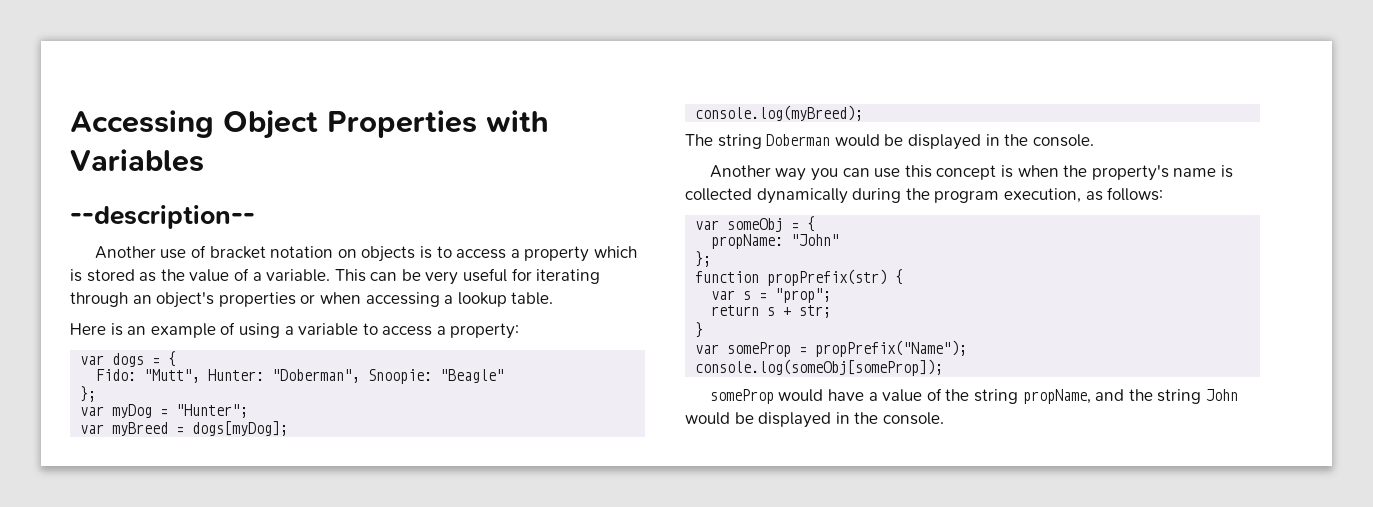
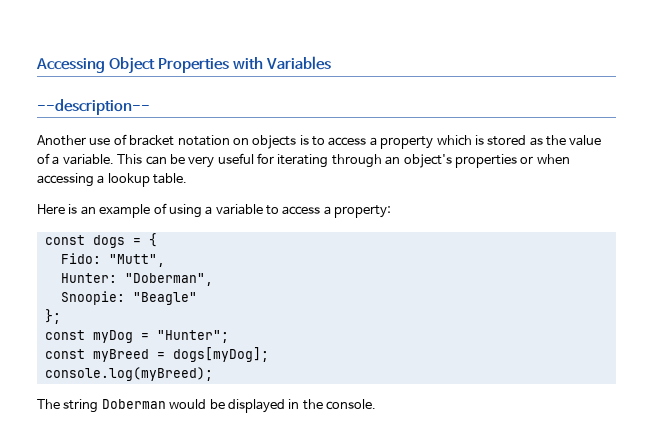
[80,355,105,365] var -> [44,235,85,245] const
(201, 376) none -> (165, 260) //
(361, 376) none -> (213, 279) //
[80,406,105,416] var -> [44,330,85,340] const
[80,424,105,434] var -> [44,349,85,359] const
[709,165,1233,181] [685,187,1164,204] [695,216,816,232] [711,234,840,249] [695,251,712,267] [695,269,904,286] [711,288,832,303] [711,305,832,318] [695,322,704,338] [695,340,968,357] [695,359,944,376] [709,388,1238,404] [685,412,944,428] // Another way you can use this concept is when the property's name is collected dynamically during the program execution, as follows: // var someObj = { // propName: "John" // }; // function propPrefix(str) { // var s = "prop"; // return s + str; // } // var someProp = propPrefix("Name"); // console.log(someObj[someProp]); // someProp would have a value of the string propName, and the string John would be displayed in the console. -> (376, 404) none

